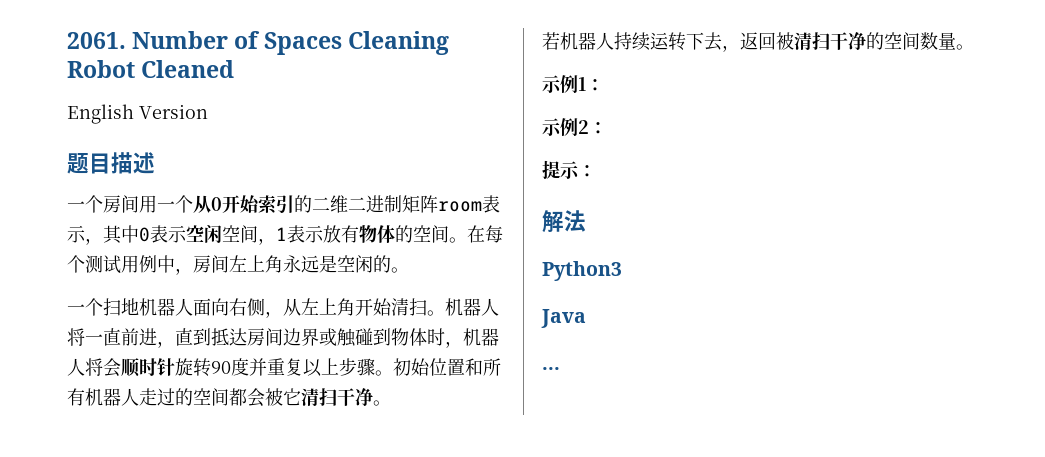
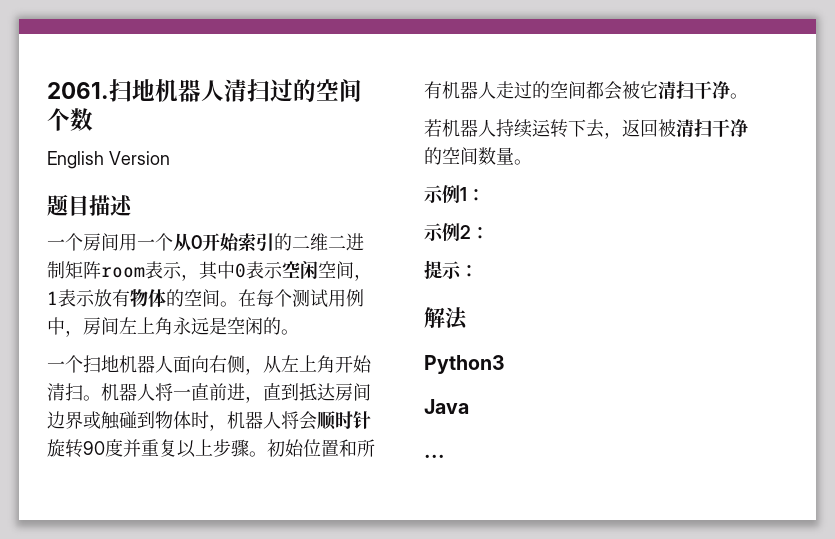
[132,31,449,55] [67,60,235,78] Number of Spaces Cleaning Robot Cleaned -> [109,79,362,102] [47,108,93,131] 扫地机器人清扫过的空间个数

